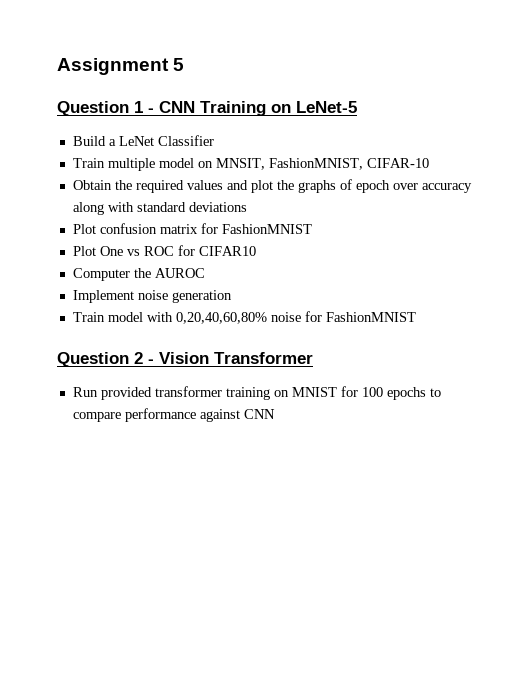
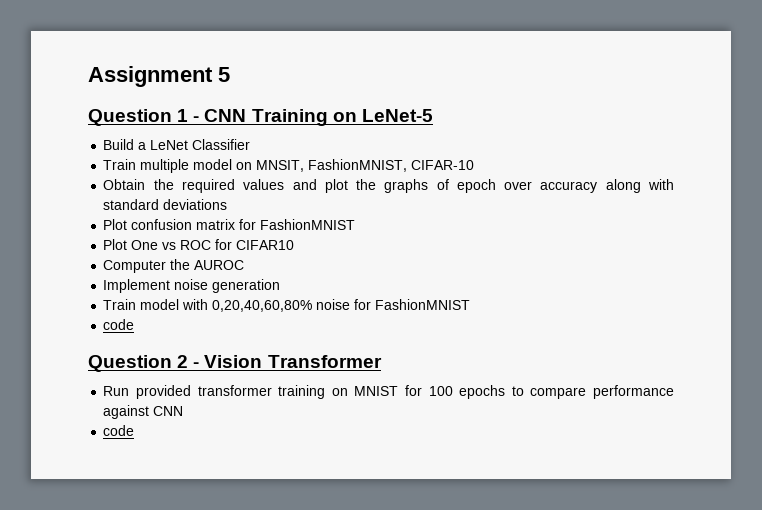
(416, 317) none -> [103,319,135,330] // code
(275, 414) none -> [103,425,135,436] // code

